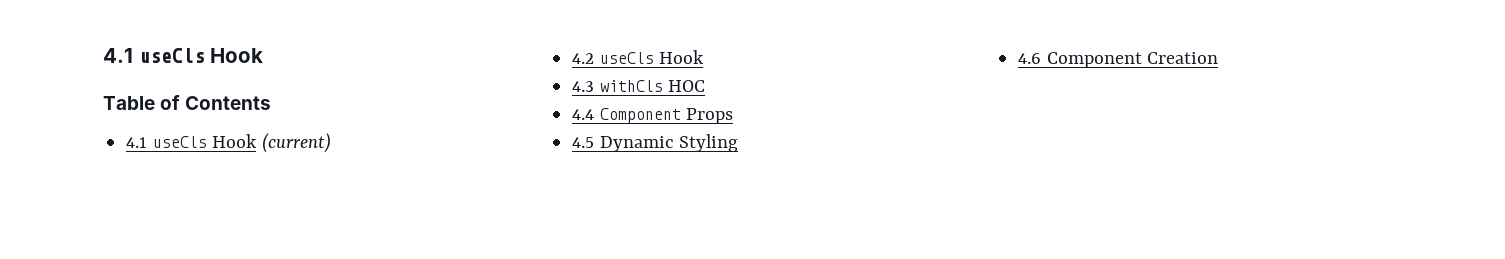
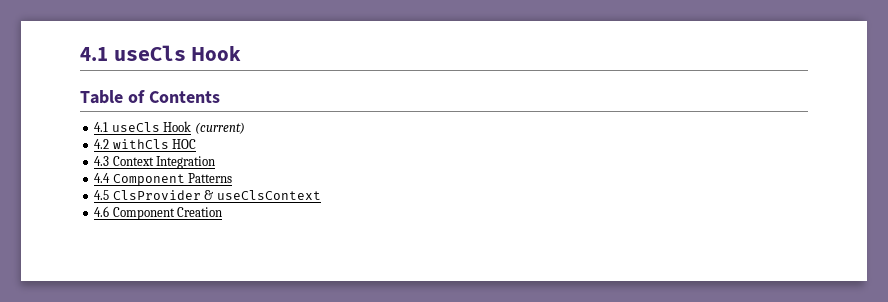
[599,50,705,64] [572,81,595,92] useCls Hook // 4.3 -> (110, 144) none
(706, 86) none -> [94,156,216,169] // 4.3 Context Integration
[686,108,734,124] Props -> [188,173,233,183] Patterns
[599,134,739,152] Dynamic Styling -> [112,190,321,200] ClsProvider & useClsContext

